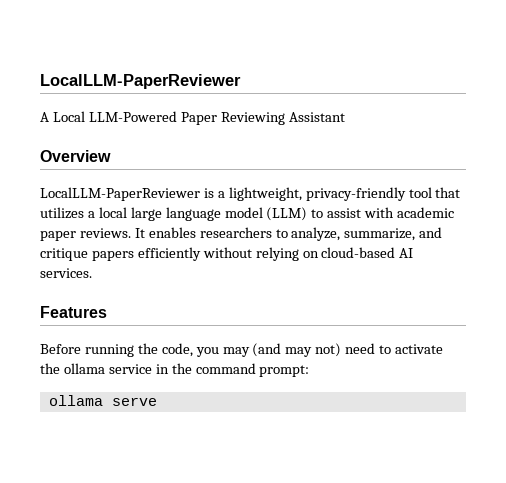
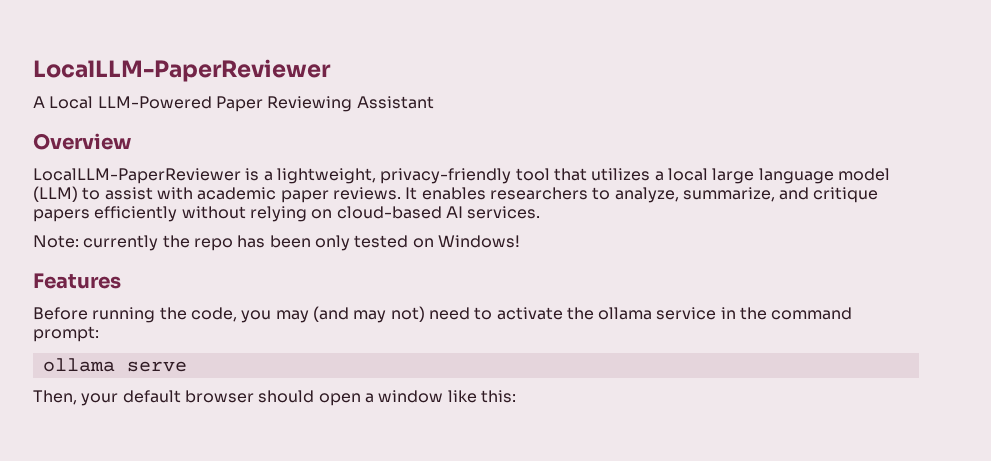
(92, 273) none -> [33,235,520,251] // Note: currently the repo has been only tested on Windows!
(157, 401) none -> [33,390,516,406] // Then, your default browser should open a window like this:

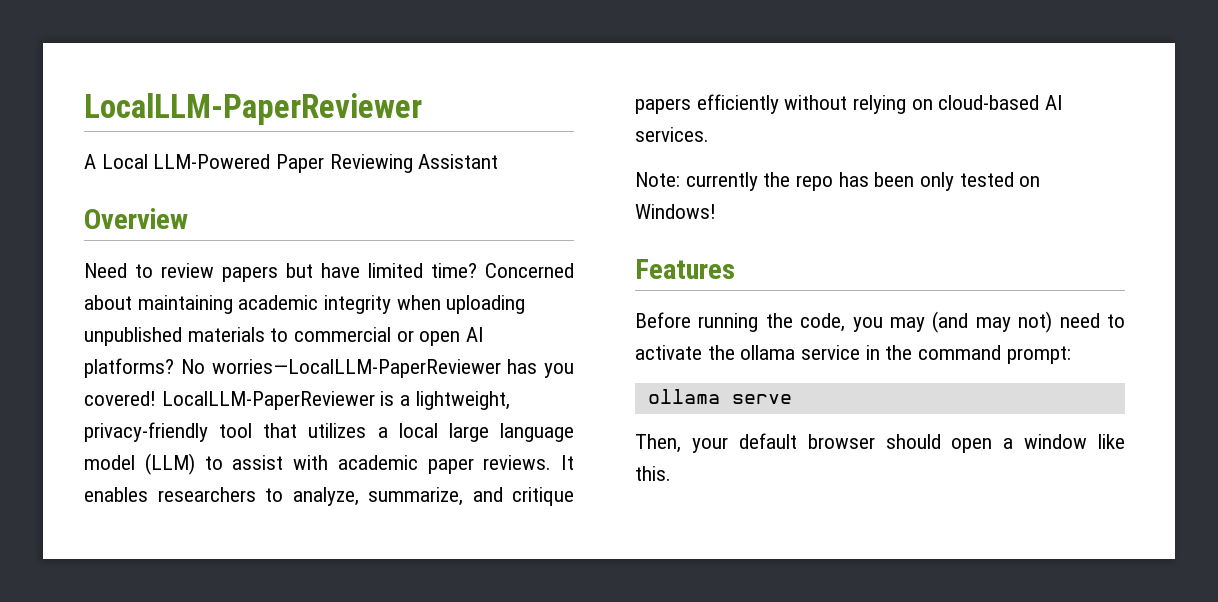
(131, 141) none -> [84,263,574,282] [84,295,526,314] [84,327,485,346] [84,358,574,378] [84,391,156,406] Need to review papers but have limited time? Concerned about maintaining academic integrity when uploading unpublished materials to commercial or open AI platforms? No worries—LocalLLM-PaperReviewer has you covered!
[480,390,516,403] this: -> [635,466,671,481] this.

